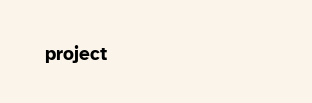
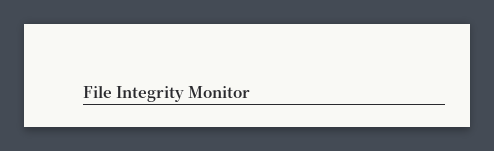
[45,45,107,63] project -> [83,85,251,102] File Integrity Monitor

